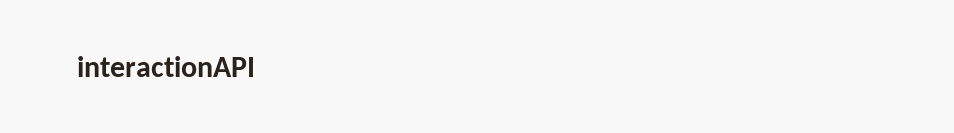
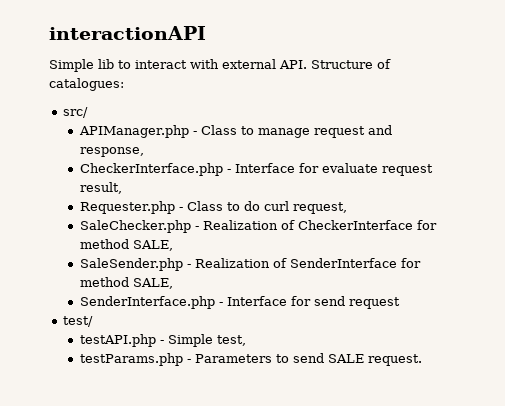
(255, 66) none -> [49,59,391,72] [49,78,124,91] [63,107,89,118] [78,125,393,138] [79,147,144,157] [79,163,433,176] [79,182,122,194] [79,201,348,214] [79,220,438,233] [79,239,173,251] [79,258,422,271] [79,277,173,289] [79,296,400,309] [63,316,94,327] [79,334,246,347] [79,353,422,366] // Simple lib to interact with external API. Structure of catalogues: // src/ // APIManager.php - Class to manage request and response, // CheckerInterface.php - Interface for evaluate request result, // Requester.php - Class to do curl request, // SaleChecker.php - Realization of CheckerInterface for method SALE, // SaleSender.php - Realization of SenderInterface for method SALE, // SenderInterface.php - Interface for send request // test/ // testAPI.php - Simple test, // testParams.php - Parameters to send SALE request.

